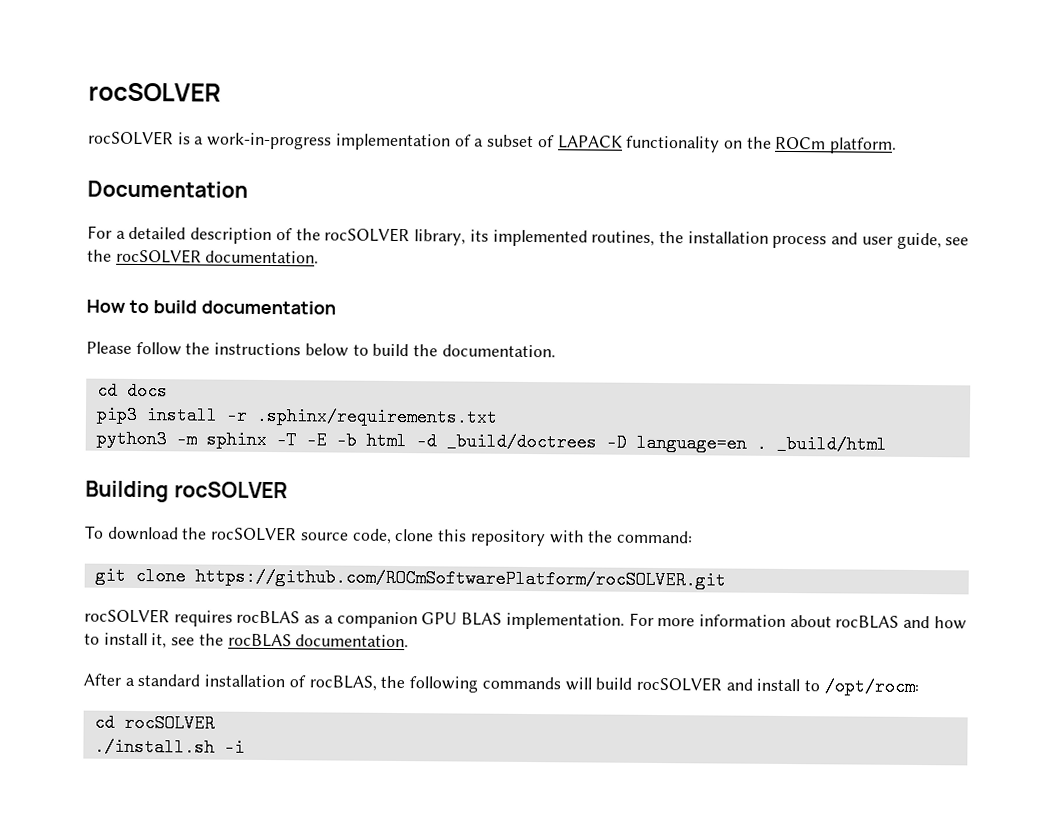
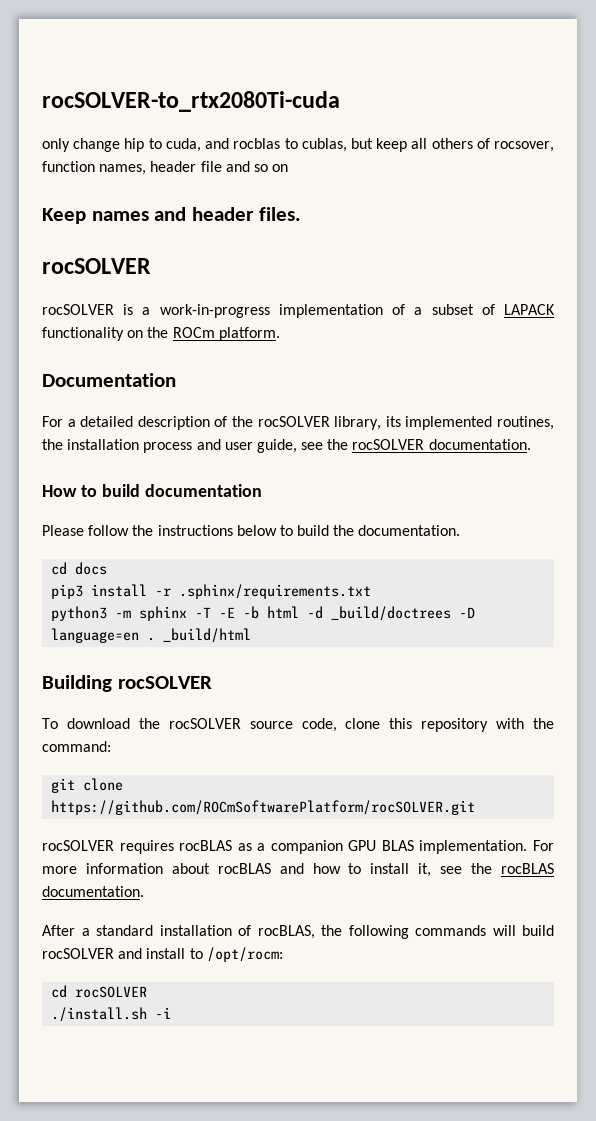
(88, 92) none -> [42,91,340,112] [42,138,554,152] [42,161,289,175] [42,207,301,224] rocSOLVER-to_rtx2080Ti-cuda // only change hip to cuda, and rocblas to cublas, but keep all others of rocsover, function names, header file and so on // Keep names and header files. //

